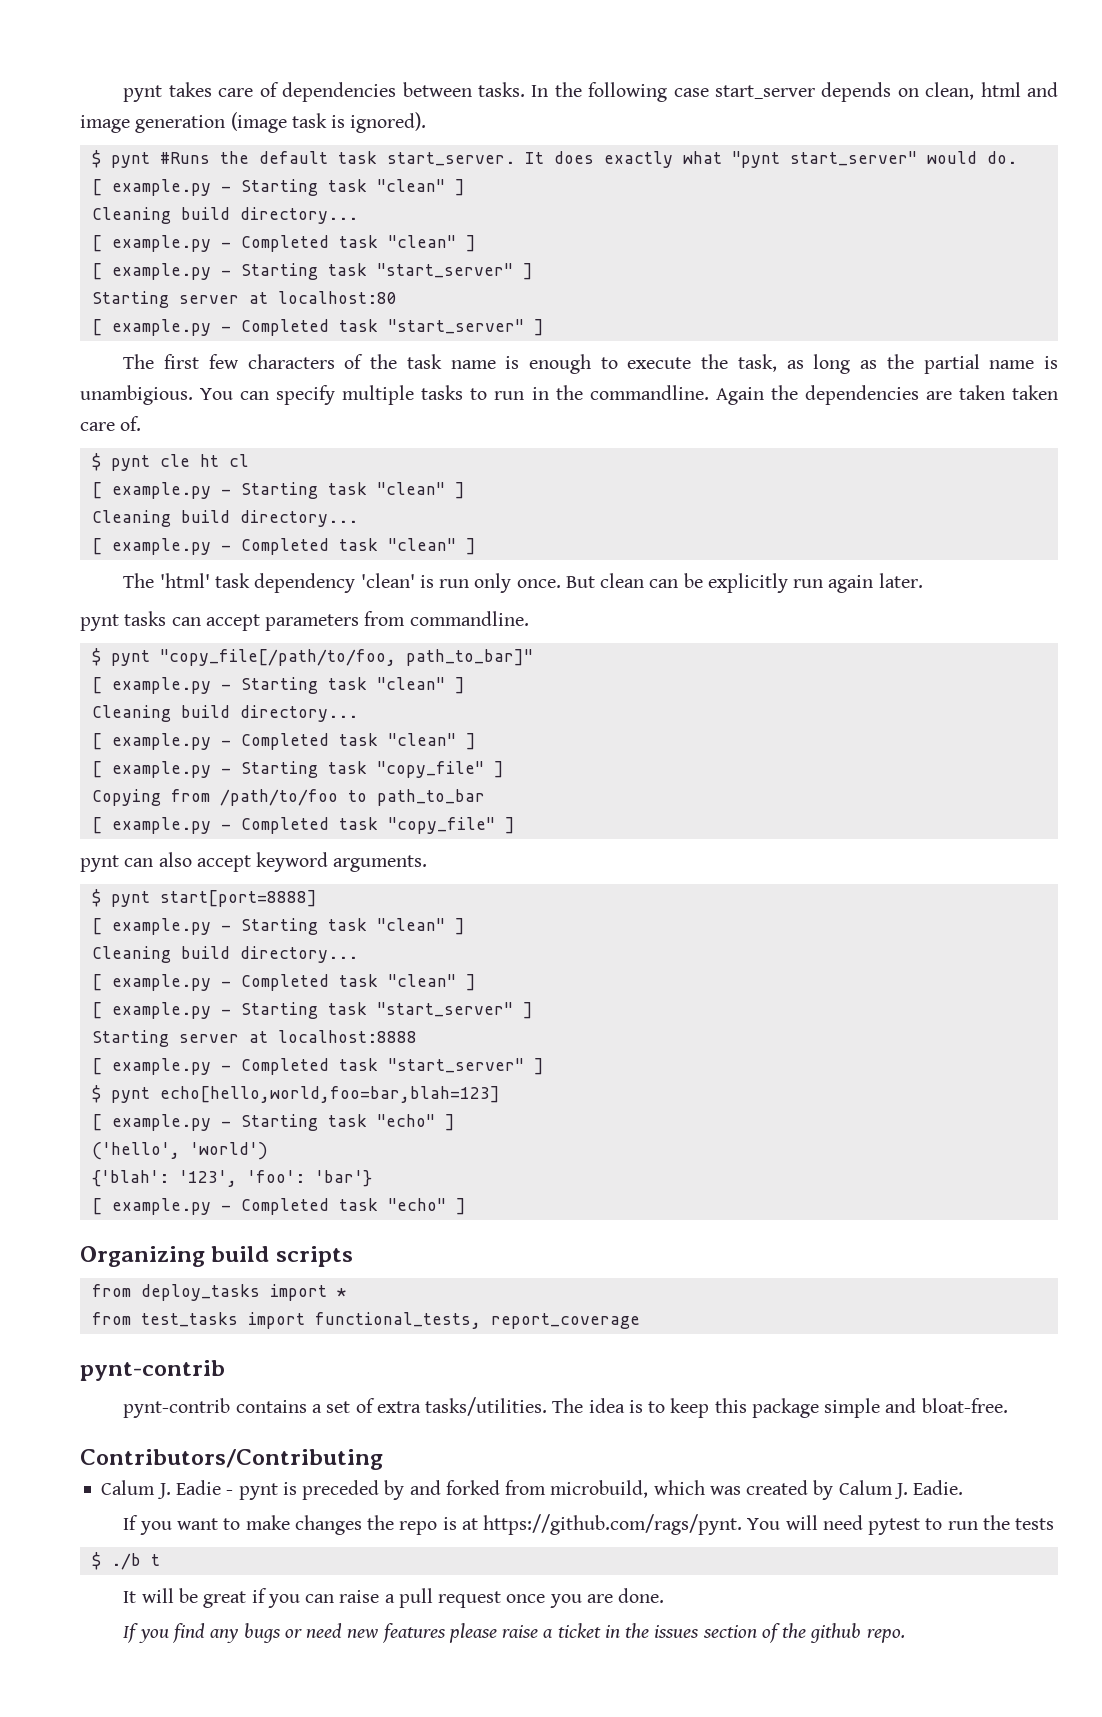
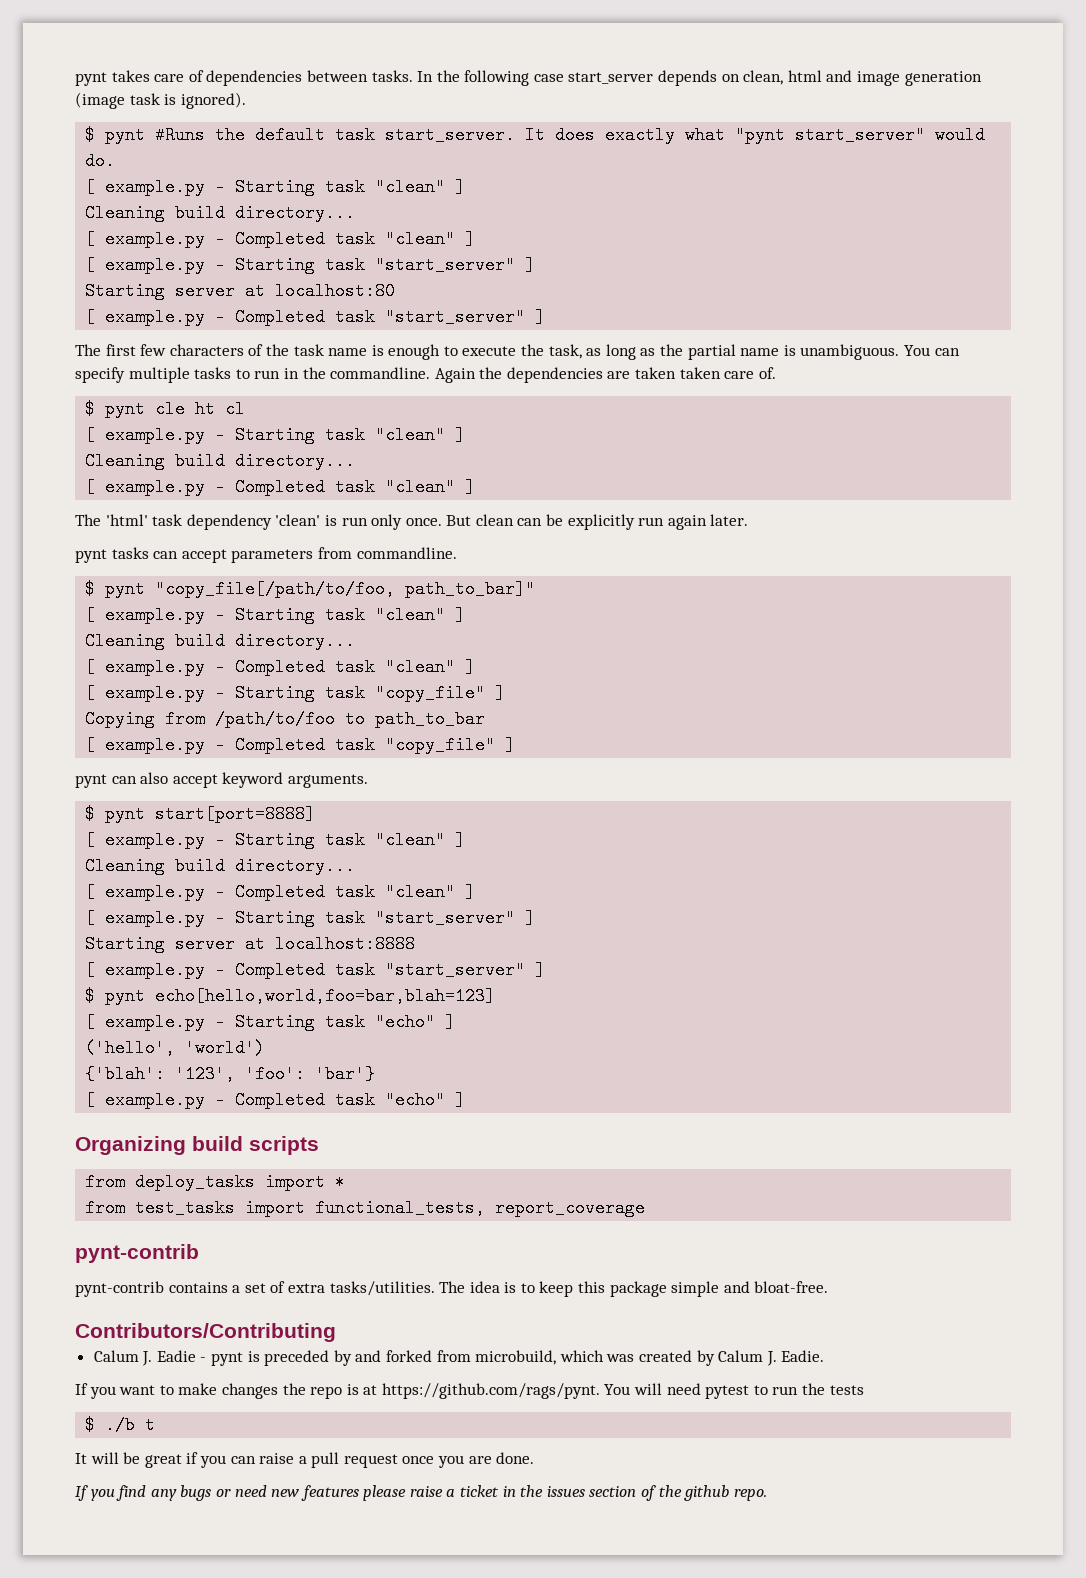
[80,385,193,405] unambigious. -> [800,344,900,360] unambiguous.

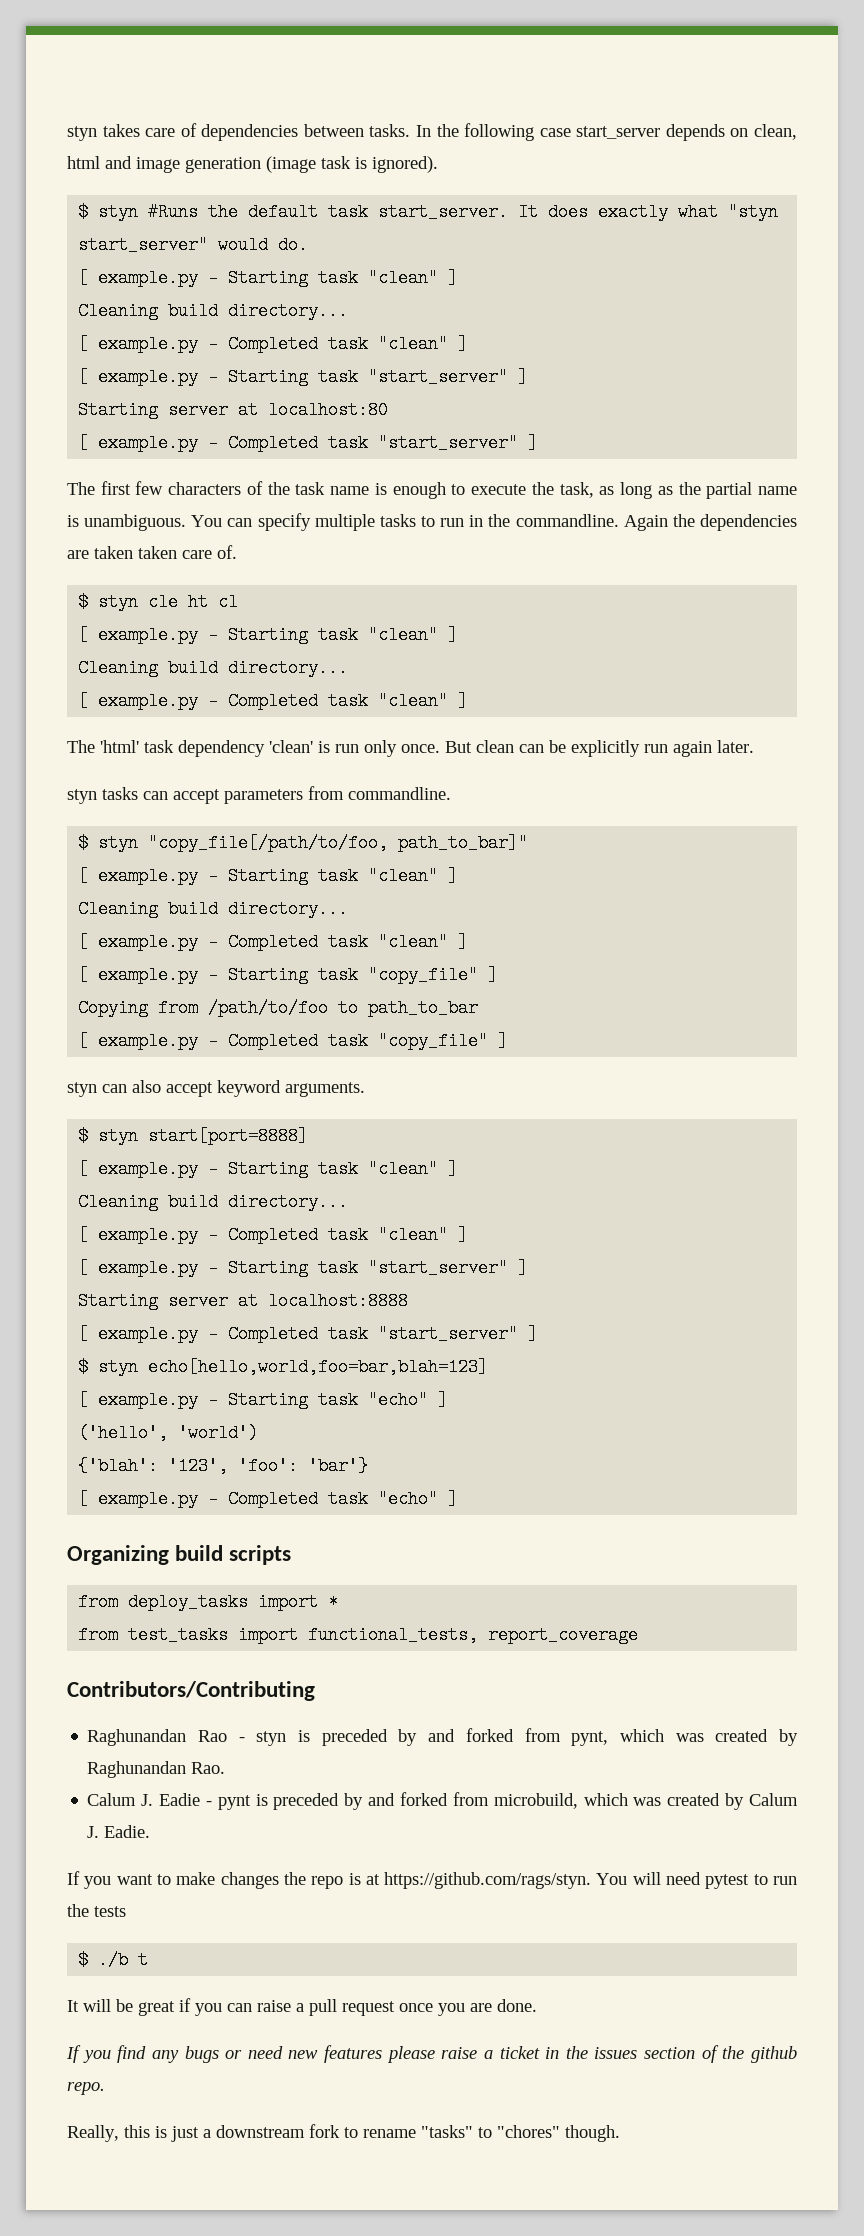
[75,72,107,86] pynt -> [67,126,97,141] styn
[105,126,146,144] pynt -> [98,203,139,221] styn
[735,126,786,144] "pynt -> [728,203,779,221] "styn
[105,400,146,418] pynt -> [98,593,139,611] styn
[75,549,107,563] pynt -> [67,789,97,804] styn
[105,580,146,598] pynt -> [98,834,139,852] styn
[75,774,107,788] pynt -> [67,1082,97,1097] styn
[105,805,146,823] pynt -> [98,1127,139,1145] styn
[105,987,146,1005] pynt -> [98,1358,139,1376] styn
[75,1244,199,1263] [75,1281,829,1297] [75,1323,336,1342] pynt-contrib // pynt-contrib contains a set of extra tasks/utilities. The idea is to keep this package simple and bloat-free. // Contributors/Contributing -> [67,1681,315,1701] [87,1728,798,1746] [87,1761,226,1778] Contributors/Contributing // Raghunandan Rao - styn is preceded by and forked from pynt, which was created by Raghunandan Rao.
[381,1383,600,1399] https://github.com/rags/pynt. -> [384,1872,592,1889] https://github.com/rags/styn.
(767, 1495) none -> [67,2124,620,2142] // Really, this is just a downstream fork to rename "tasks" to "chores" though.

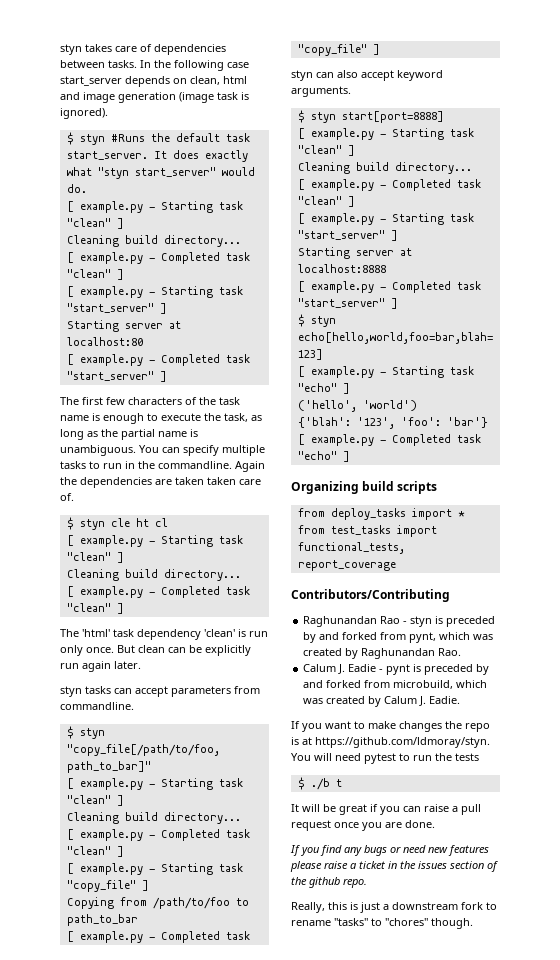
[384,1872,592,1889] https://github.com/rags/styn. -> [315,737,490,748] https://github.com/ldmoray/styn.

